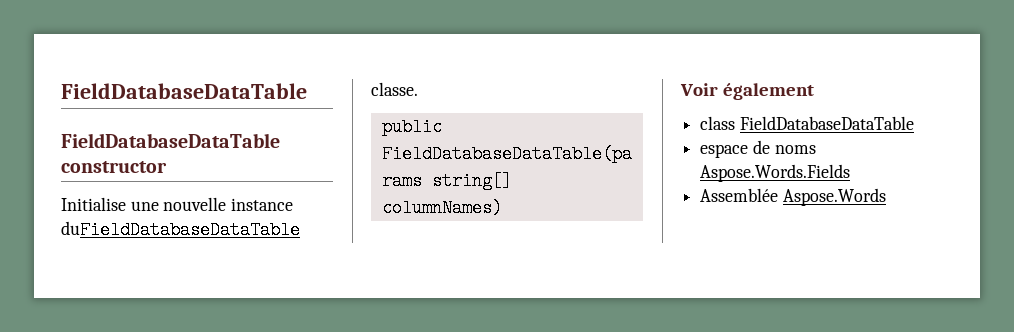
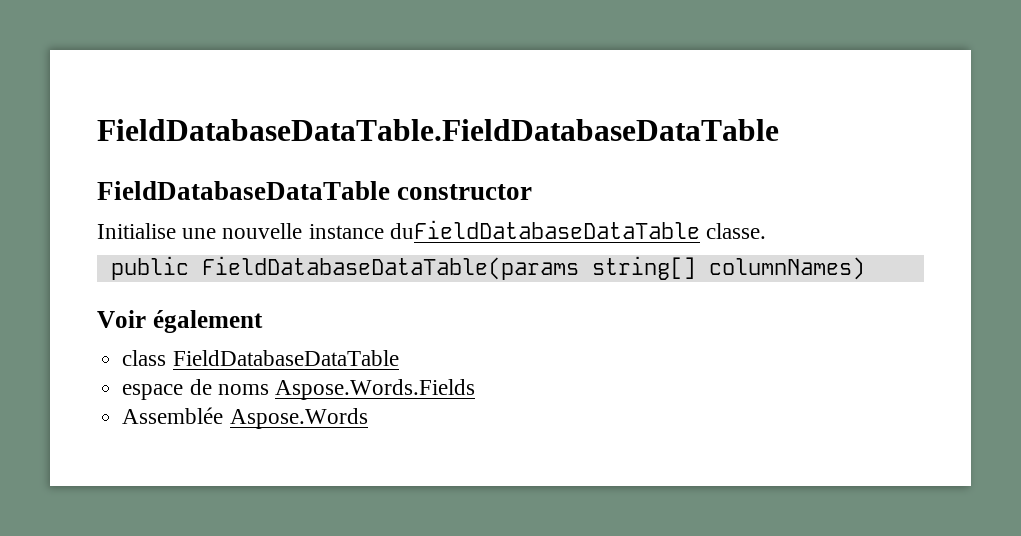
[61,83,307,99] FieldDatabaseDataTable -> [97,119,779,141] FieldDatabaseDataTable.FieldDatabaseDataTable

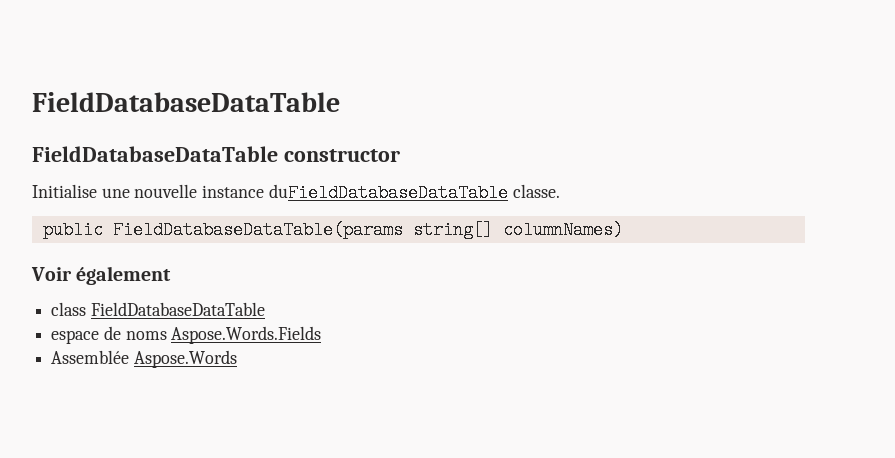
[97,119,779,141] FieldDatabaseDataTable.FieldDatabaseDataTable -> [32,92,340,112] FieldDatabaseDataTable

